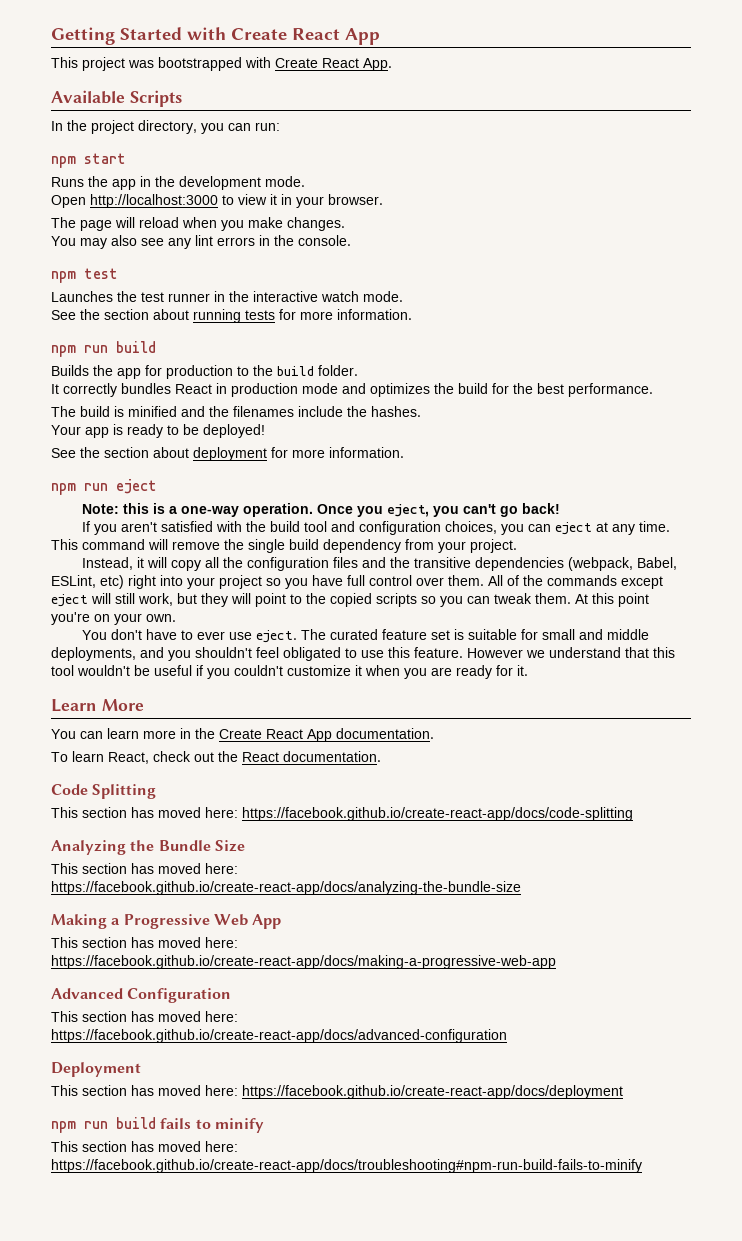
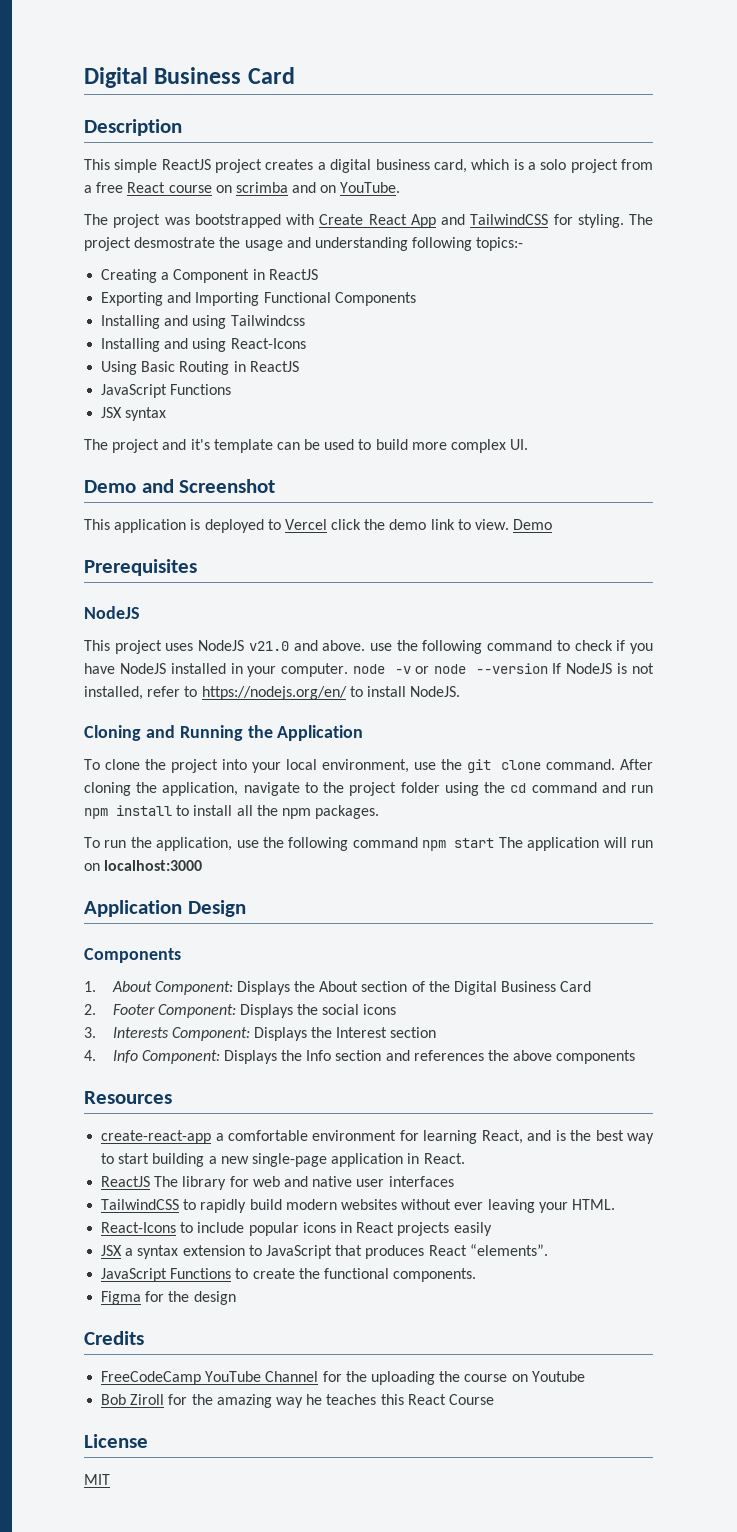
[51,27,380,45] [51,57,78,68] Getting Started with Create React App // This -> [84,67,295,88] [84,119,182,136] [84,159,653,173] [84,182,401,193] [84,214,108,225] Digital Business Card // Description // This simple ReactJS project creates a digital business card, which is a solo project from a free React course on scrimba and on YouTube. // The
[363,58,392,71] [51,90,182,107] [51,120,280,134] [51,153,126,168] [51,176,305,190] [51,194,383,208] [51,217,345,231] [51,235,351,249] [51,268,118,283] [51,291,403,302] [51,309,412,323] [51,341,156,357] [51,365,358,379] [51,383,653,397] [51,406,421,417] [51,424,265,438] [51,447,404,461] [51,479,157,495] [81,503,560,517] [81,521,670,535] [51,539,517,553] [81,557,677,571] [51,575,663,589] [51,593,649,607] [51,612,176,625] [81,629,649,643] [51,647,675,661] [51,665,528,679] [51,699,144,712] [51,728,434,742] [51,751,381,764] [51,784,157,799] [51,807,633,821] [51,840,245,855] [51,863,238,874] [51,881,521,895] [51,914,282,929] [51,937,238,948] [51,955,556,969] [51,988,232,1003] [51,1011,238,1022] [51,1029,507,1043] [51,1062,141,1077] [51,1085,623,1099] [51,1117,264,1133] [51,1141,238,1152] [51,1159,642,1173] App. // Available Scripts // In the project directory, you can run: // npm start // Runs the app in the development mode. // Open http://localhost:3000 to view it in your browser. // The page will reload when you make changes. // You may also see any lint errors in the console. // npm test // Launches the test runner in the interactive watch mode. // See the section about running tests for more information. // npm run build // Builds the app for production to the build folder. // It correctly bundles React in production mode and optimizes the build for the best performance. // The build is minified and the filenames include the hashes. // Your app is ready to be deployed! // See the section about deployment for more information. // npm run eject // Note: this is a one-way operation. Once you eject, you can't go back! // If you aren't satisfied with the build tool and configuration choices, you can eject at any time. This command will remove the single build dependency from your project. // Instead, it will copy all the configuration files and the transitive dependencies (webpack, Babel, ESLint, etc) right into your project so you have full control over them. All of the commands except eject will still work, but they will point to the copied scripts so you can tweak them. At this point you're on your own. // You don't have to ever use eject. The curated feature set is suitable for small and middle deployments, and you shouldn't feel obligated to use this feature. However we understand that this tool wouldn't be useful if you couldn't customize it when you are ready for it. // Learn More // You can learn more in the Create React App documentation. // To learn React, check out the React documentation. // Code Splitting // This section has moved here: https://facebook.github.io/create-react-app/docs/code-splitting // Analyzing the Bundle Size // This section has moved here: https://facebook.github.io/create-react-app/docs/analyzing-the-bundle-size // Making a Progressive Web App // This section has moved here: https://facebook.github.io/create-react-app/docs/making-a-progressive-web-app // Advanced Configuration // This section has moved here: https://facebook.github.io/create-react-app/docs/advanced-configuration // Deployment // This section has moved here: https://facebook.github.io/create-react-app/docs/deployment // npm run build fails to minify // This section has moved here: https://facebook.github.io/create-react-app/docs/troubleshooting#npm-run-build-fails-to-minify -> [410,214,653,228] [84,237,524,251] [101,269,318,283] [101,292,416,306] [101,315,305,329] [101,338,306,352] [101,361,299,375] [101,384,232,398] [101,407,167,421] [84,439,529,453] [84,479,276,493] [84,519,553,533] [84,559,197,576] [84,606,140,619] [84,640,653,654] [84,663,654,677] [84,686,461,700] [84,725,364,741] [84,759,654,773] [84,782,653,796] [84,805,380,819] [84,837,653,851] [84,860,203,871] [84,900,246,917] [84,948,181,963] [84,981,592,995] [84,1004,397,1018] [84,1027,437,1041] [84,1050,636,1064] [84,1091,172,1104] [101,1130,654,1144] [101,1153,465,1167] [101,1176,454,1190] [101,1199,615,1213] [101,1222,492,1236] [101,1244,548,1259] [101,1268,477,1282] [101,1291,236,1305] [84,1331,144,1345] [101,1371,585,1385] [101,1394,494,1408] [84,1434,148,1448] [84,1474,110,1485] App and TailwindCSS for styling. The project desmostrate the usage and understanding following topics:- // Creating a Component in ReactJS // Exporting and Importing Functional Components // Installing and using Tailwindcss // Installing and using React-Icons // Using Basic Routing in ReactJS // JavaScript Functions // JSX syntax // The project and it's template can be used to build more complex UI. // Demo and Screenshot // This application is deployed to Vercel click the demo link to view. Demo // Prerequisites // NodeJS // This project uses NodeJS v21.0 and above. use the following command to check if you have NodeJS installed in your computer. node -v or node --version If NodeJS is not installed, refer to https://nodejs.org/en/ to install NodeJS. // Cloning and Running the Application // To clone the project into your local environment, use the git clone command. After cloning the application, navigate to the project folder using the cd command and run npm install to install all the npm packages. // To run the application, use the following command npm start The application will run on localhost:3000 // Application Design // Components // 1. About Component: Displays the About section of the Digital Business Card // 2. Footer Component: Displays the social icons // 3. Interests Component: Displays the Interest section // 4. Info Component: Displays the Info section and references the above components // Resources // create-react-app a comfortable environment for learning React, and is the best way to start building a new single-page application in React. // ReactJS The library for web and native user interfaces // TailwindCSS to rapidly build modern websites without ever leaving your HTML. // React-Icons to include popular icons in React projects easily // JSX a syntax extension to JavaScript that produces React “elements”. // JavaScript Functions to create the functional components. // Figma for the design // Credits // FreeCodeCamp YouTube Channel for the uploading the course on Youtube // Bob Ziroll for the amazing way he teaches this React Course // License // MIT

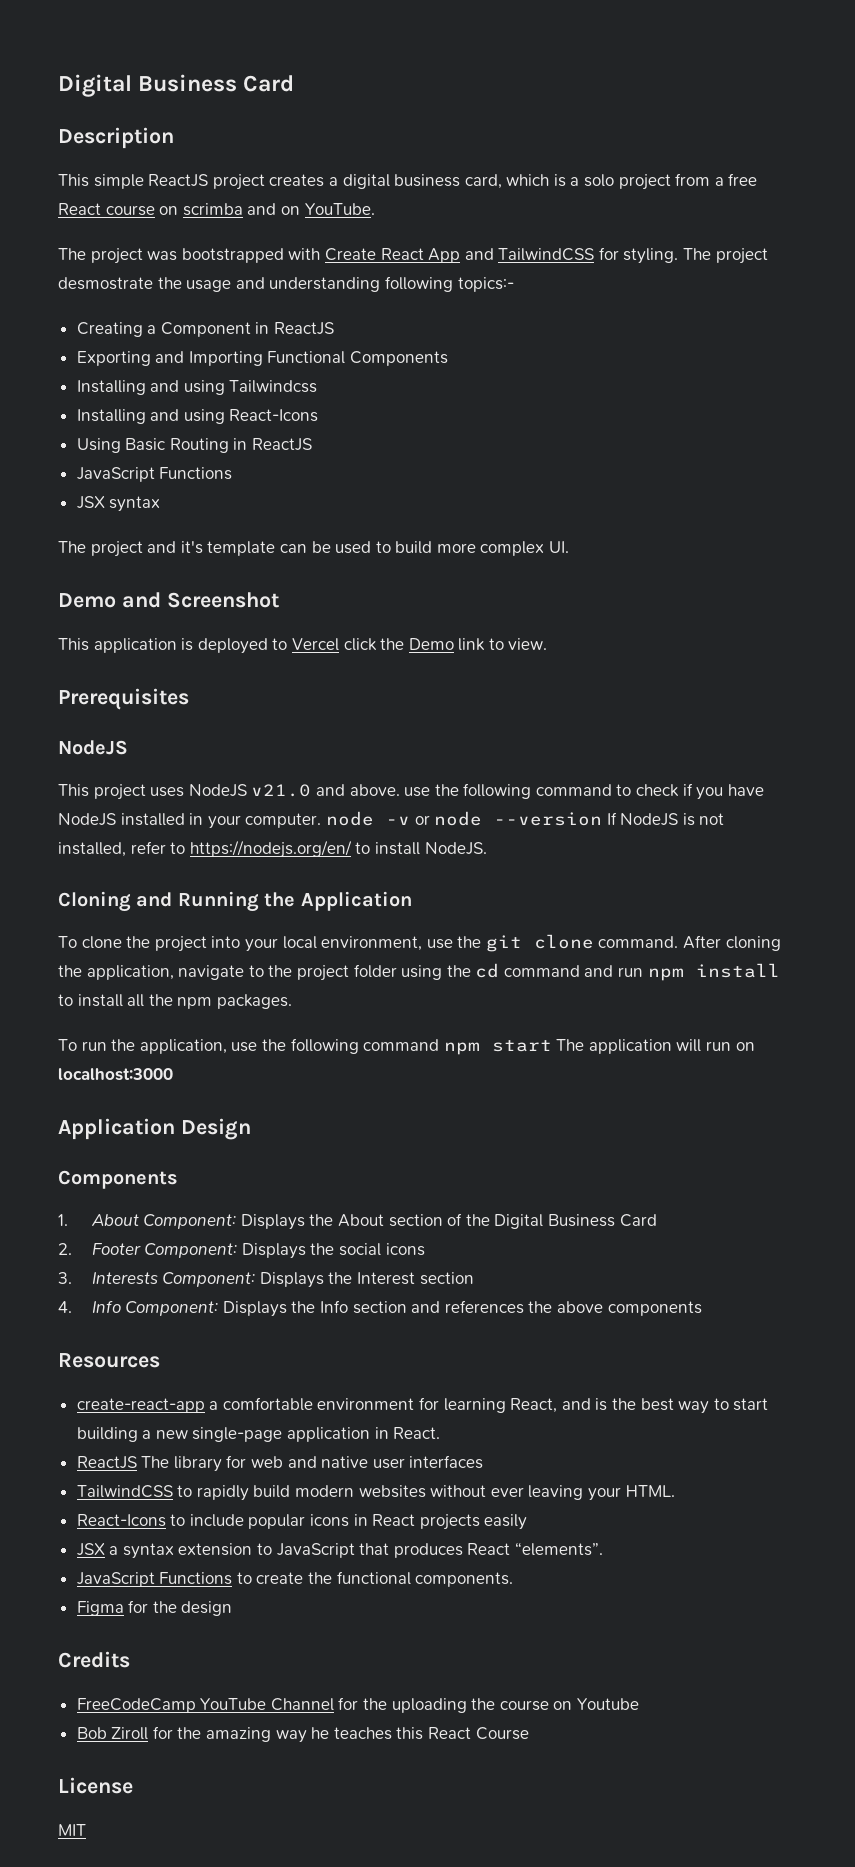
[389,519,427,530] demo -> [408,638,454,650] Demo
[513,519,553,530] Demo -> (548, 644) none

